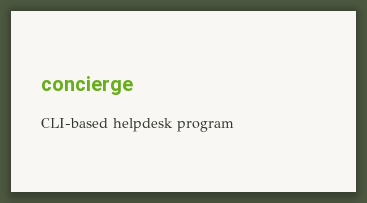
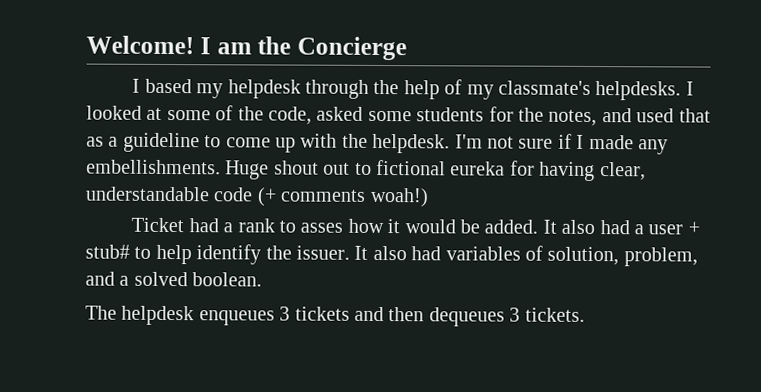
[41,76,133,95] [41,118,234,132] concierge // CLI-based helpdesk program -> [86,35,407,61] [132,78,694,101] [86,105,711,127] [86,132,668,155] [86,159,646,182] [85,186,429,208] [131,217,700,235] [85,244,698,267] [85,271,263,287] [85,305,585,327] Welcome! I am the Concierge // I based my helpdesk through the help of my classmate's helpdesks. I looked at some of the code, asked some students for the notes, and used that as a guideline to come up with the helpdesk. I'm not sure if I made any embellishments. Huge shout out to fictional eureka for having clear, understandable code (+ comments woah!) // Ticket had a rank to asses how it would be added. It also had a user + stub# to help identify the issuer. It also had variables of solution, problem, and a solved boolean. // The helpdesk enqueues 3 tickets and then dequeues 3 tickets.

